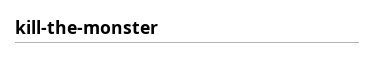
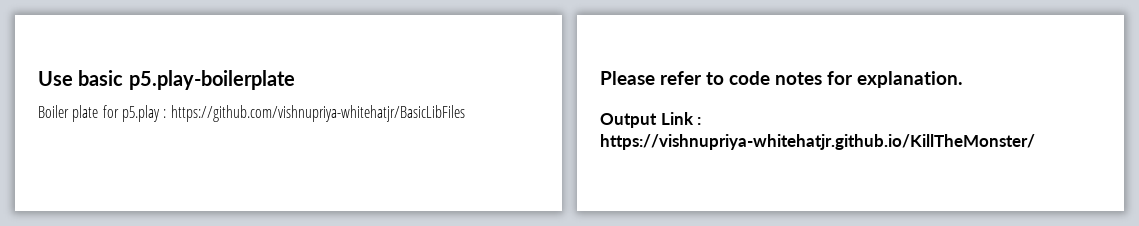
[15,20,158,34] kill-the-monster -> [38,70,295,90] [38,105,465,122] [600,71,963,88] [600,112,702,128] [600,134,1035,150] Use basic p5.play-boilerplate // Boiler plate for p5.play : https://github.com/vishnupriya-whitehatjr/BasicLibFiles // Please refer to code notes for explanation. // Output Link : https://vishnupriya-whitehatjr.github.io/KillTheMonster/

